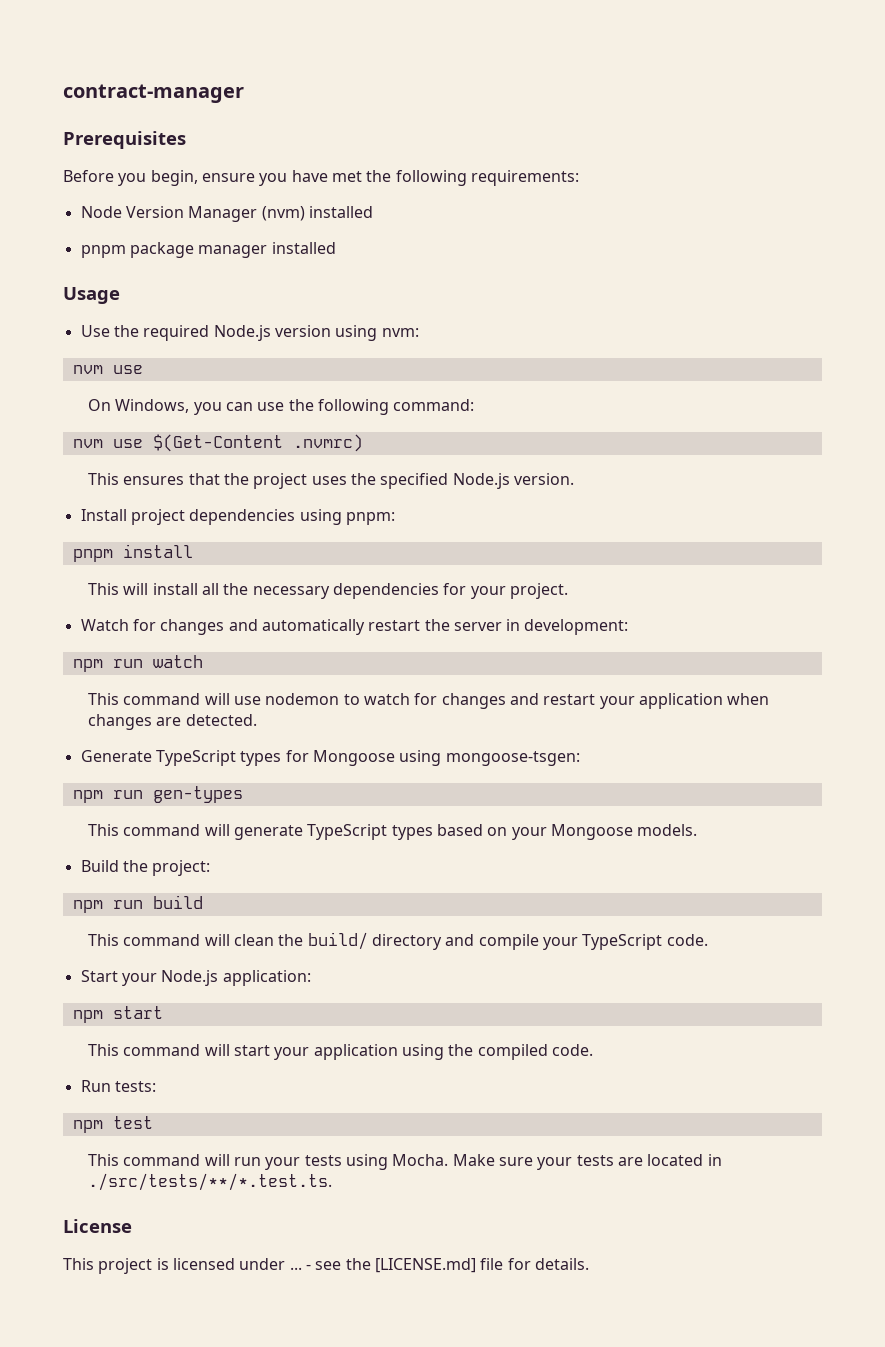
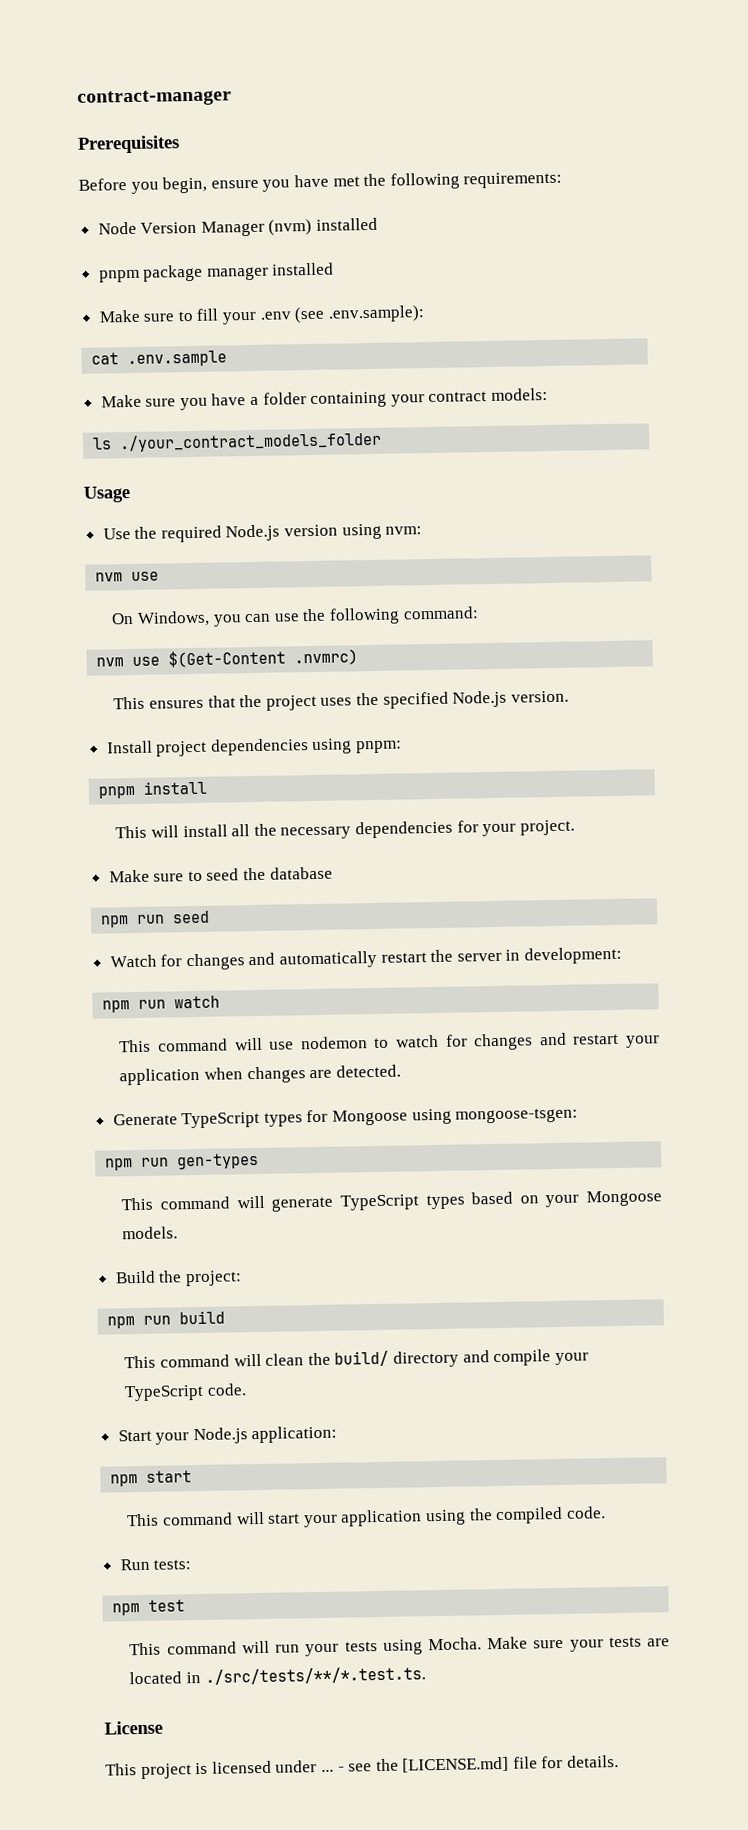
(336, 248) none -> [98,305,425,325] [91,350,228,368] [100,388,549,411] [92,431,383,453] // Make sure to fill your .env (see .env.sample): // cat .env.sample // Make sure you have a folder containing your contract models: // ls ./your_contract_models_folder
(568, 591) none -> [108,866,333,883] [100,910,211,928] // Make sure to seed the database // npm run seed

